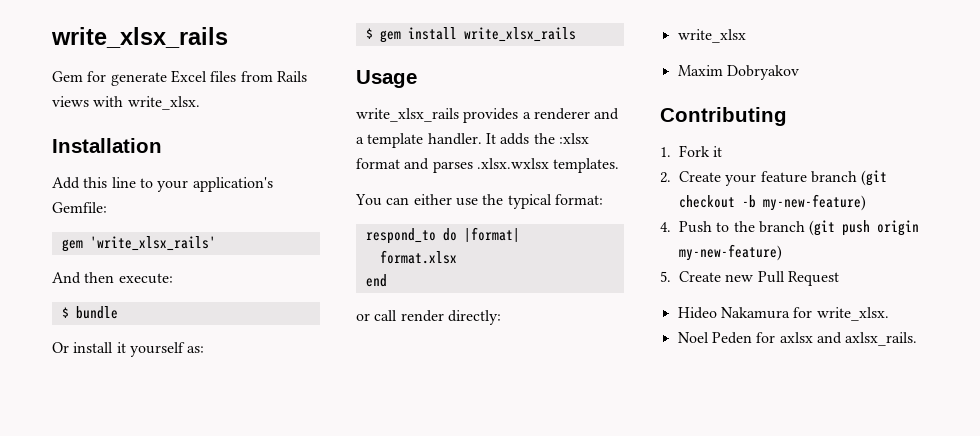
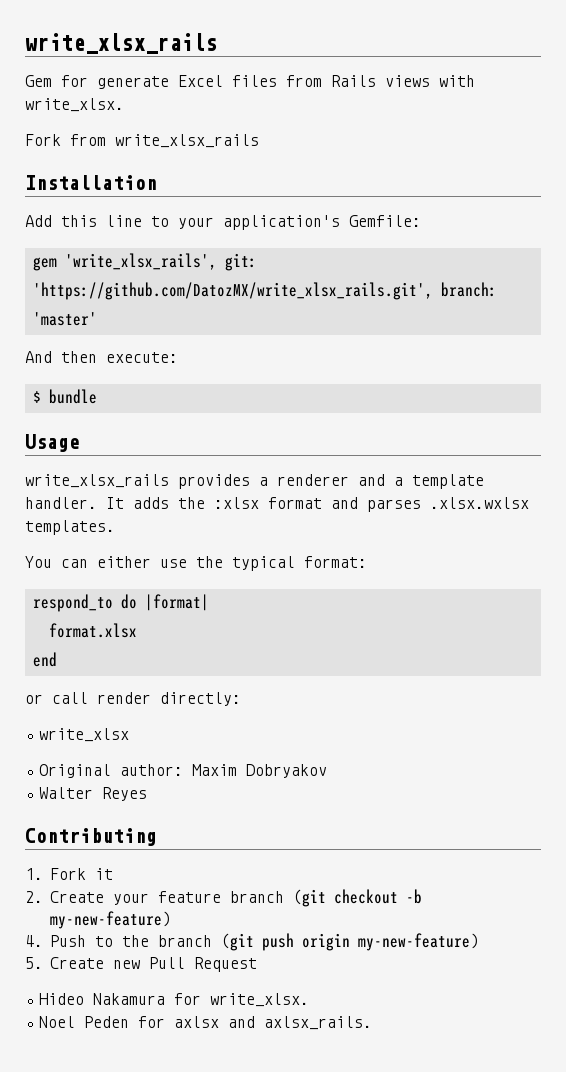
(200, 103) none -> [25,134,259,148] // Fork from write_xlsx_rails
[89,236,216,251] 'write_xlsx_rails' -> [64,253,257,271] [32,282,497,300] [32,312,97,326] 'write_xlsx_rails', git: 'https://github.com/DatozMX/write_xlsx_rails.git', branch: 'master'
[52,342,205,357] [365,27,576,43] // Or install it yourself as: // $ gem install write_xlsx_rails -> (97, 396) none
(746, 36) none -> [39,764,184,778] Original author:
(799, 72) none -> [39,787,148,801] // Walter Reyes

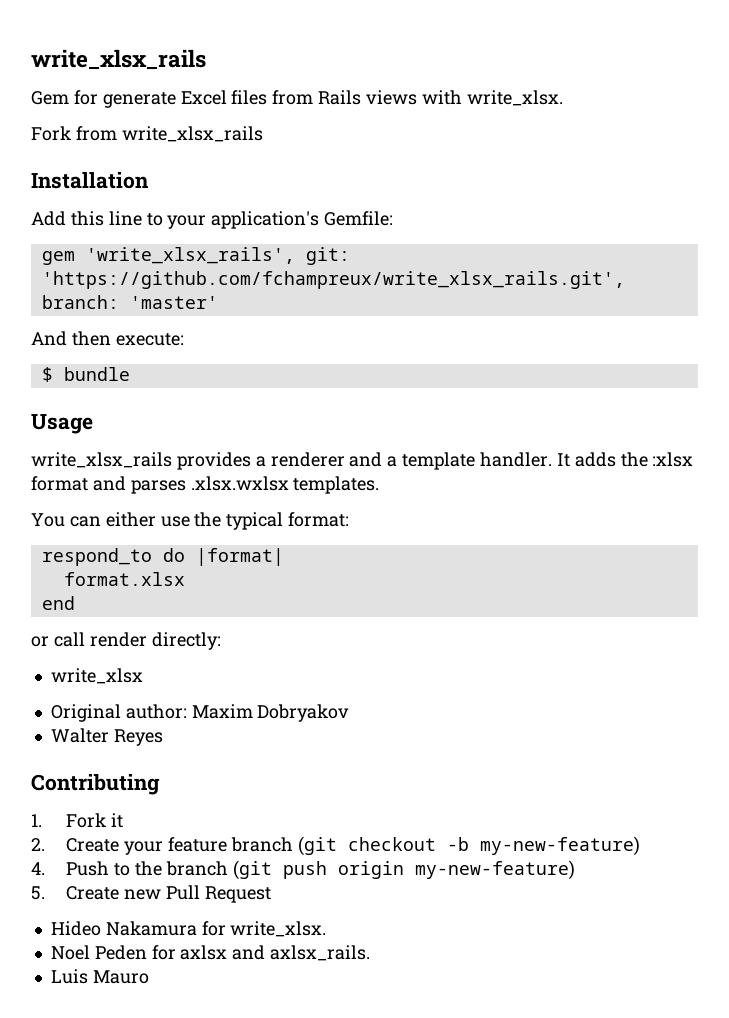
[32,282,433,300] 'https://github.com/DatozMX/write_xlsx_rails.git', -> [41,271,625,289] 'https://github.com/fchampreux/write_xlsx_rails.git',
(373, 1023) none -> [50,969,149,984] // Luis Mauro

